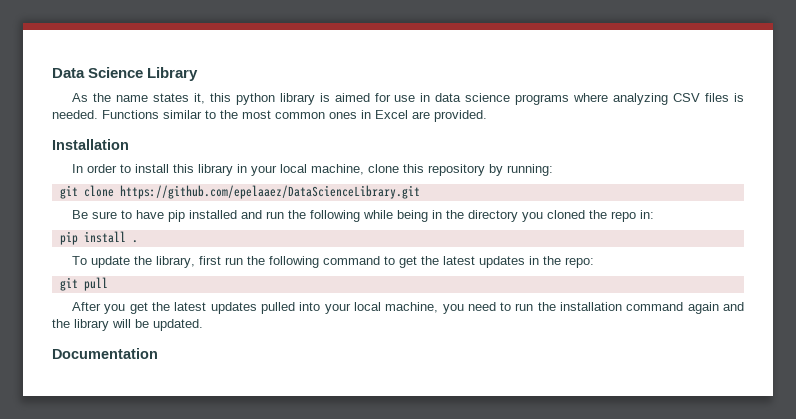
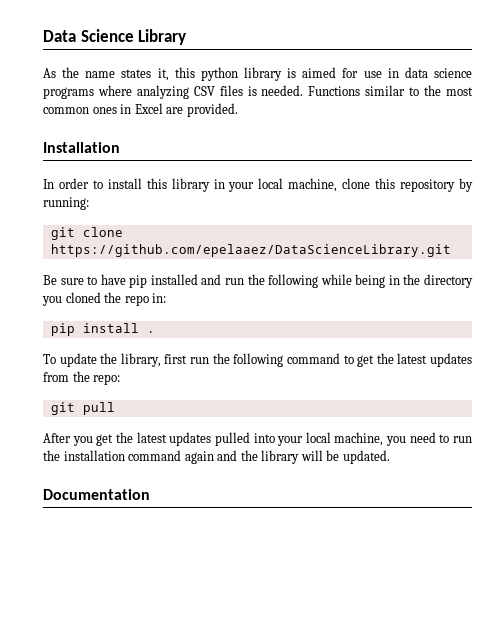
[529,256,540,265] in -> [43,372,69,382] from

